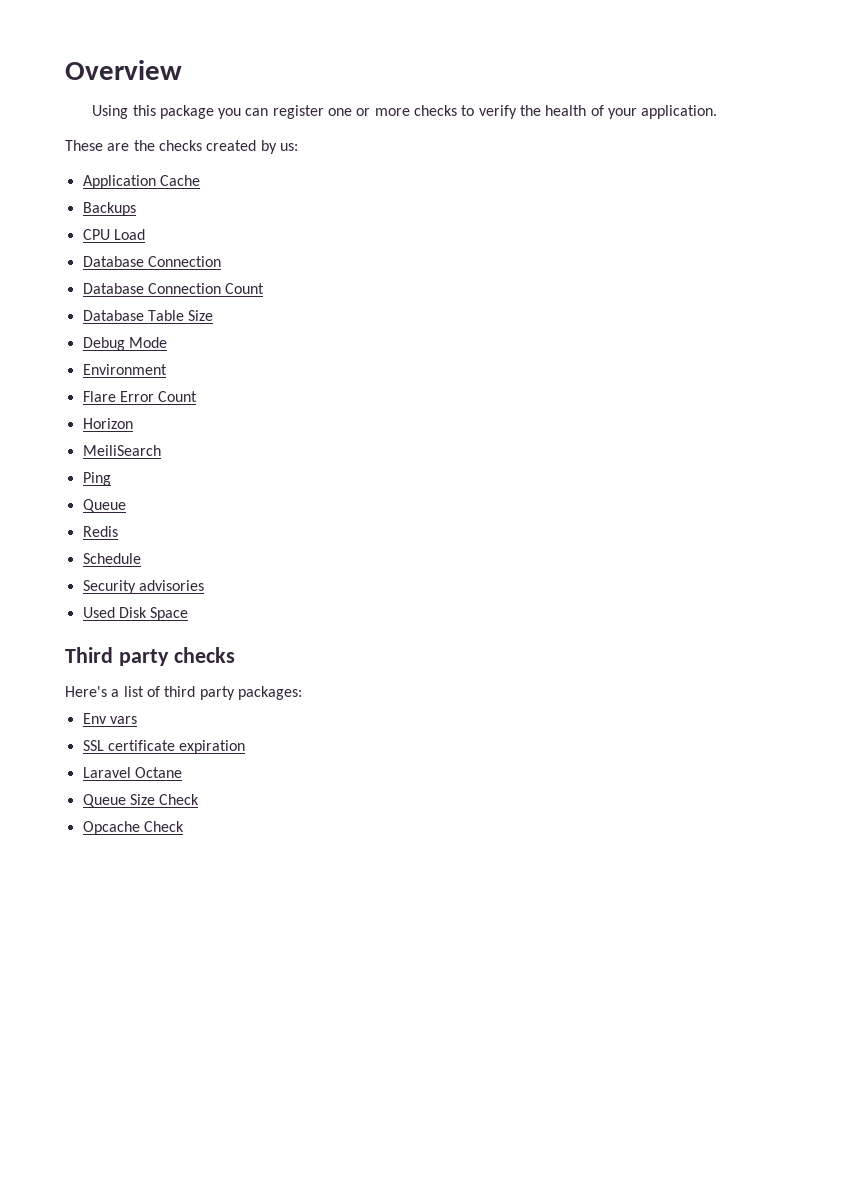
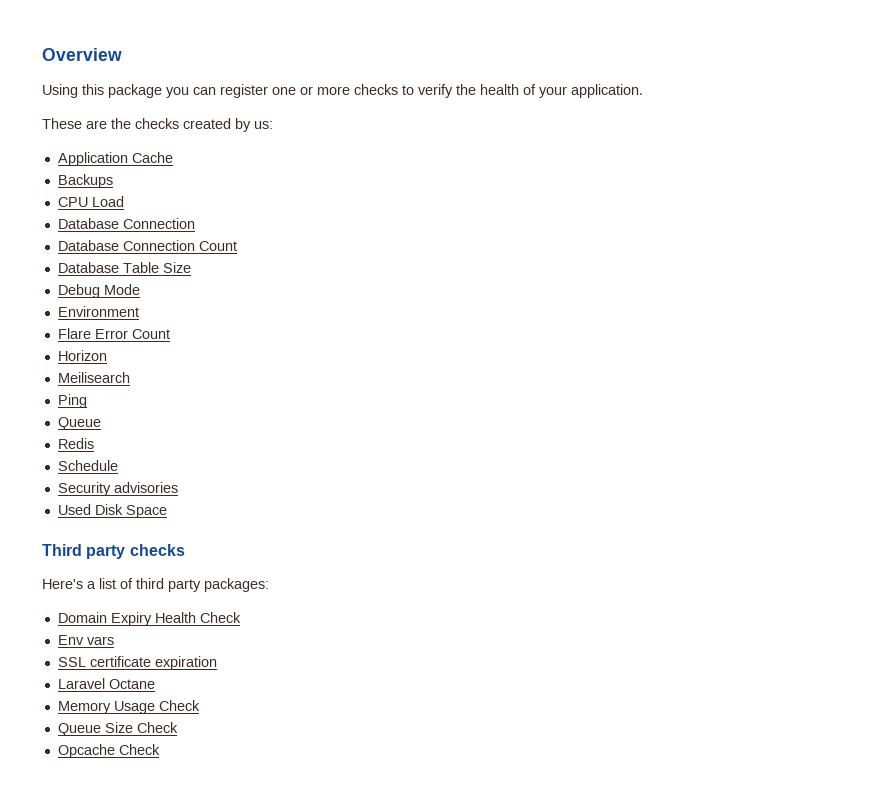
[82,445,161,456] MeiliSearch -> [57,372,130,383] Meilisearch
(302, 693) none -> [57,612,241,626] // Domain Expiry Health Check
(182, 772) none -> [57,700,200,714] // Memory Usage Check

